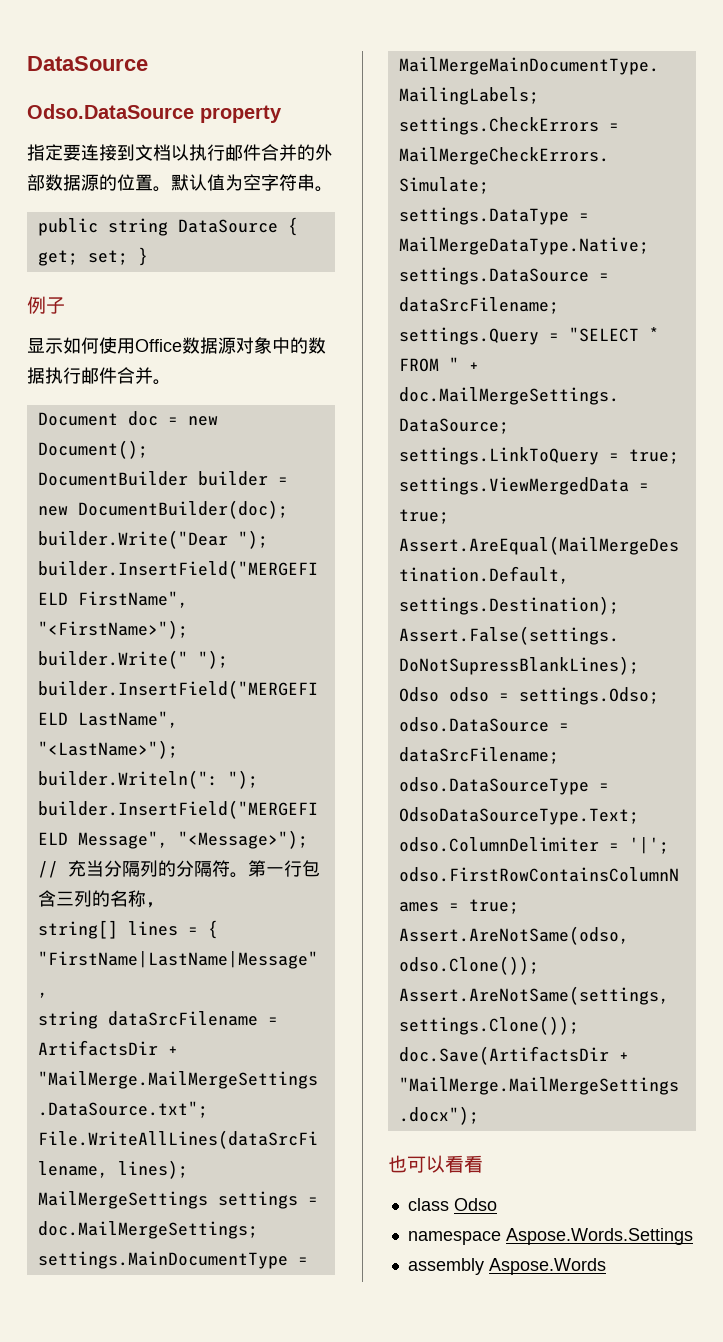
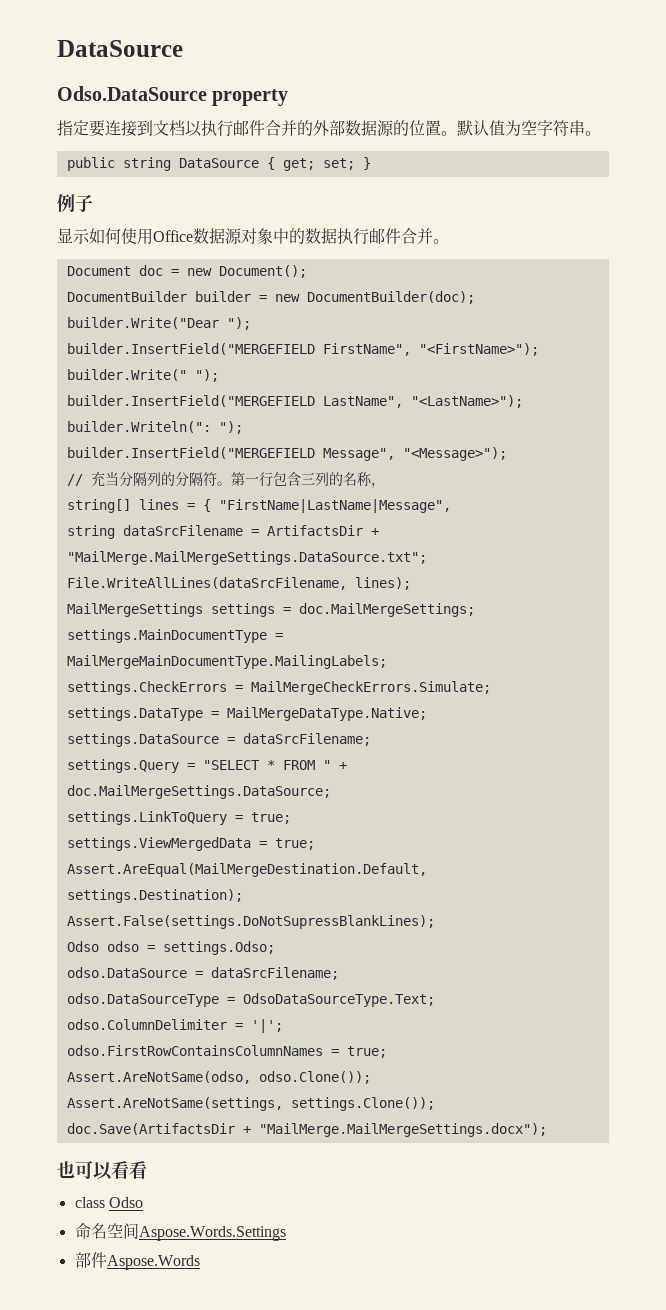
[407,1231,501,1245] namespace -> [74,1223,139,1239] 命名空间
[407,1258,484,1275] assembly -> [74,1252,107,1268] 部件

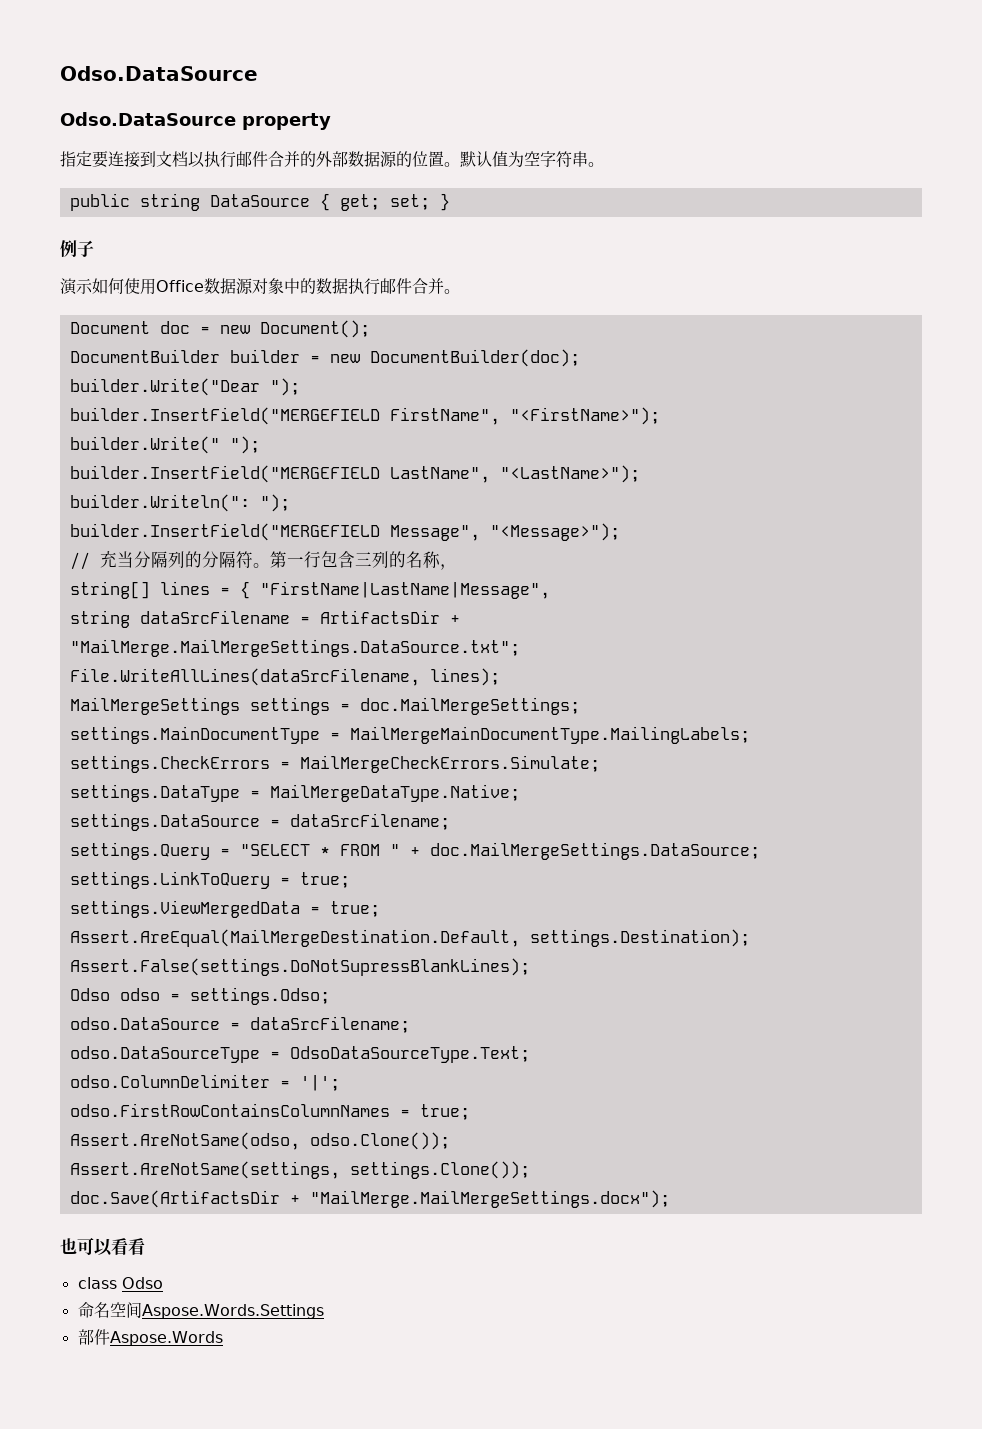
[57,40,183,57] DataSource -> [60,66,258,81] Odso.DataSource
[57,228,73,243] 显 -> [60,278,78,295] 演

